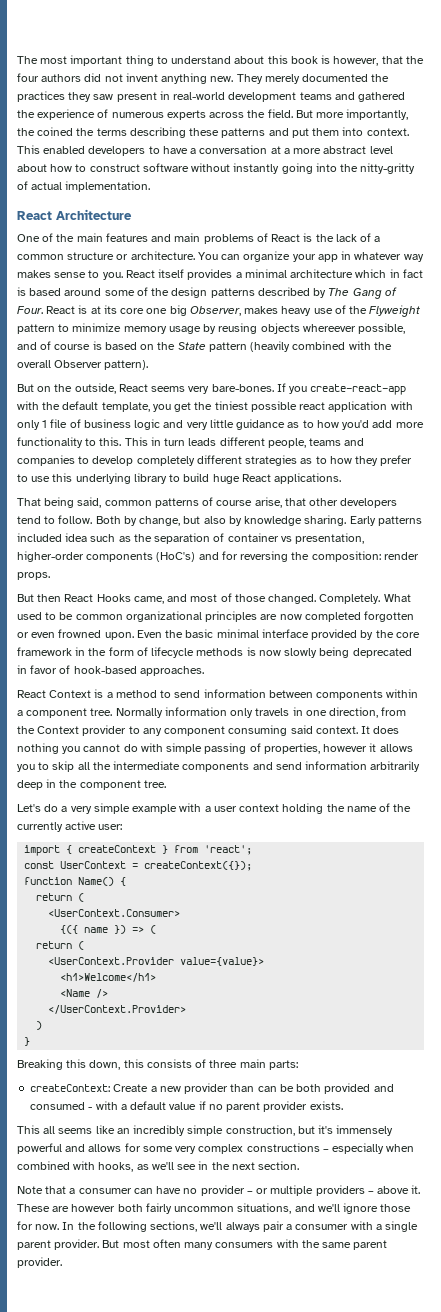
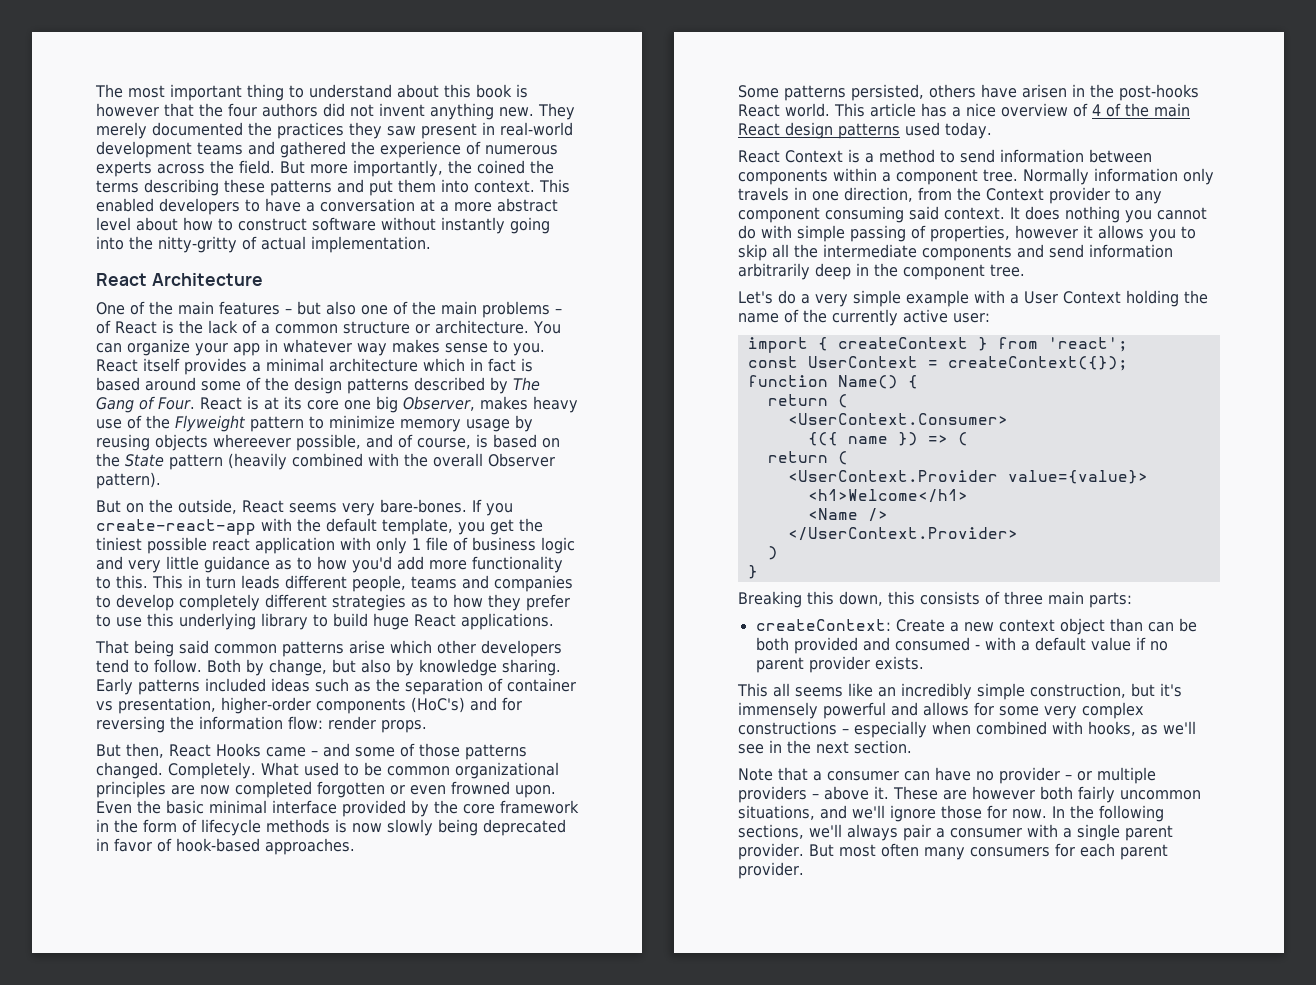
[333,56,379,66] however, -> [96,103,159,117] however
[151,234,172,242] and -> [285,301,436,315] – but also one of the
(254, 239) none -> [555,309,562,314] –
[54,344,91,350] course -> [417,438,471,449] course,
[77,497,102,508] said, -> [179,640,209,654] said
[202,497,306,508] of course arise, that -> [349,640,432,654] arise which
[65,533,88,542] idea -> [271,678,310,692] ideas
[311,551,381,562] composition: -> [199,716,323,730] information flow:
[37,594,62,602] then -> [126,743,164,758] then,
[133,594,218,604] came, and most -> [266,743,395,757] came – and some
(266, 598) none -> [465,744,527,760] patterns
(204, 671) none -> [738,84,1199,101] [738,103,1190,117] [738,122,992,139] // Some patterns persisted, others have arisen in the post-hooks React world. This article has a nice overview of 4 of the main React design patterns used today.
[213,804,280,812] user context -> [1024,291,1121,304] User Context
[184,1083,229,1094] provider -> [998,618,1105,635] context object
[276,1239,352,1248] with the same -> [1054,843,1115,857] for each

